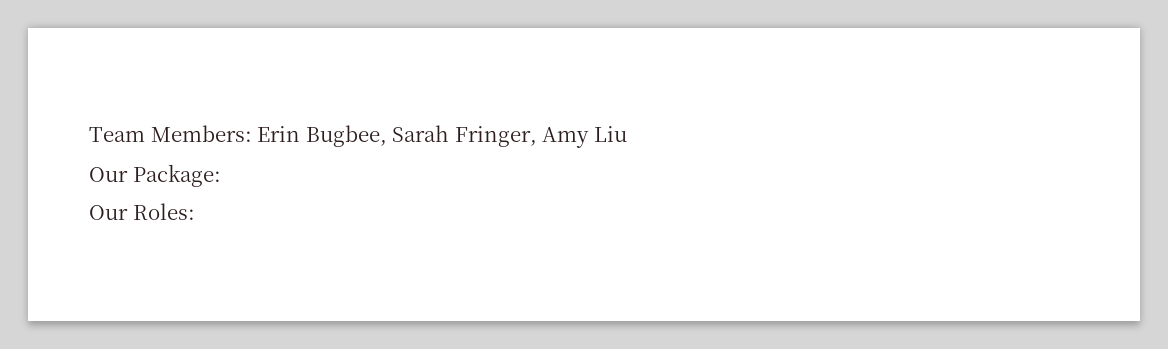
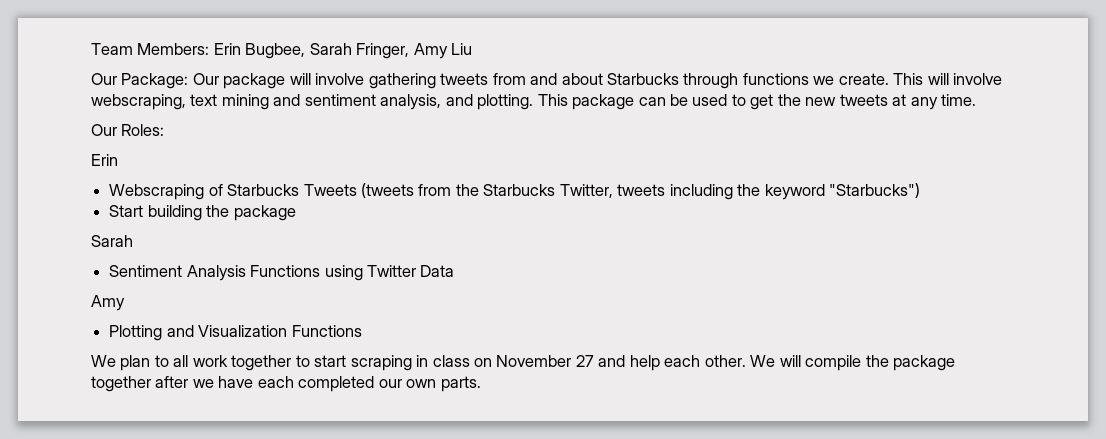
[89,203,195,220] // Our Roles: -> [192,73,1003,89] [91,94,977,110] [91,124,165,136] [91,154,118,166] [109,183,921,200] [109,205,296,221] [91,235,133,247] [109,265,455,281] [91,295,125,311] [109,325,362,341] [91,355,956,371] [91,376,481,392] Our package will involve gathering tweets from and about Starbucks through functions we create. This will involve webscraping, text mining and sentiment analysis, and plotting. This package can be used to get the new tweets at any time. // Our Roles: // Erin // Webscraping of Starbucks Tweets (tweets from the Starbucks Twitter, tweets including the keyword "Starbucks") // Start building the package // Sarah // Sentiment Analysis Functions using Twitter Data // Amy // Plotting and Visualization Functions // We plan to all work together to start scraping in class on November 27 and help each other. We will compile the package together after we have each completed our own parts.

